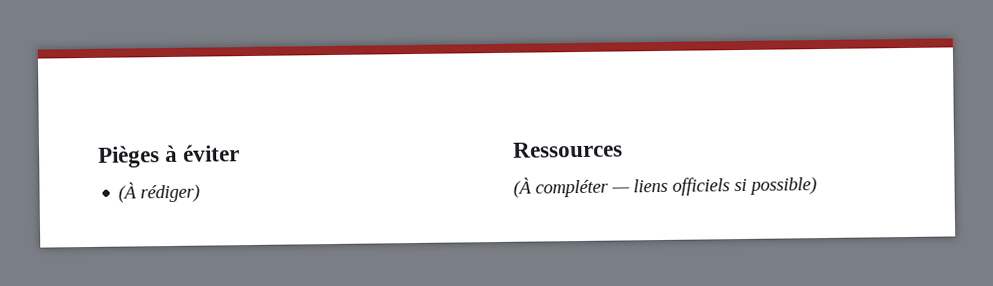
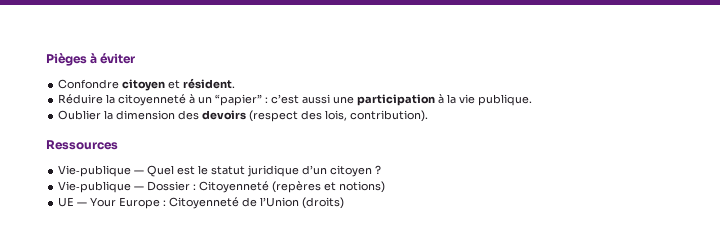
[118,182,201,203] [512,141,623,158] [513,177,817,198] (À rédiger) // Ressources // (À compléter — liens officiels si possible) -> [58,78,236,91] [58,94,533,106] [58,110,429,122] [46,140,118,150] [58,165,382,177] [58,181,386,193] [58,197,345,209] Confondre citoyen et résident. // Réduire la citoyenneté à un “papier” : c’est aussi une participation à la vie publique. // Oublier la dimension des devoirs (respect des lois, contribution). // Ressources // Vie‑publique — Quel est le statut juridique d’un citoyen ? // Vie‑publique — Dossier : Citoyenneté (repères et notions) // UE — Your Europe : Citoyenneté de l’Union (droits)

